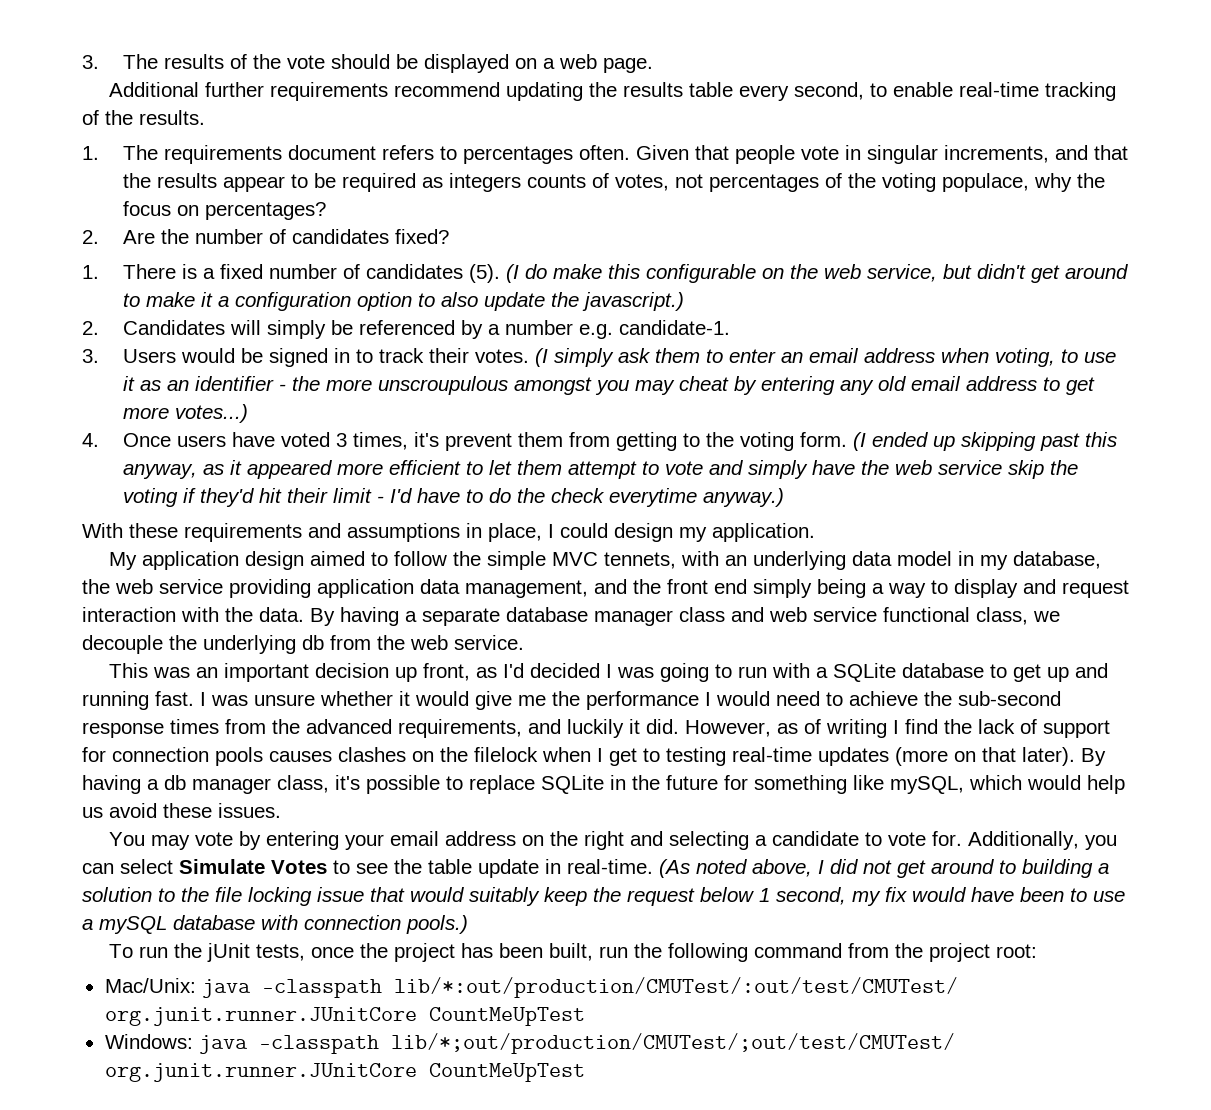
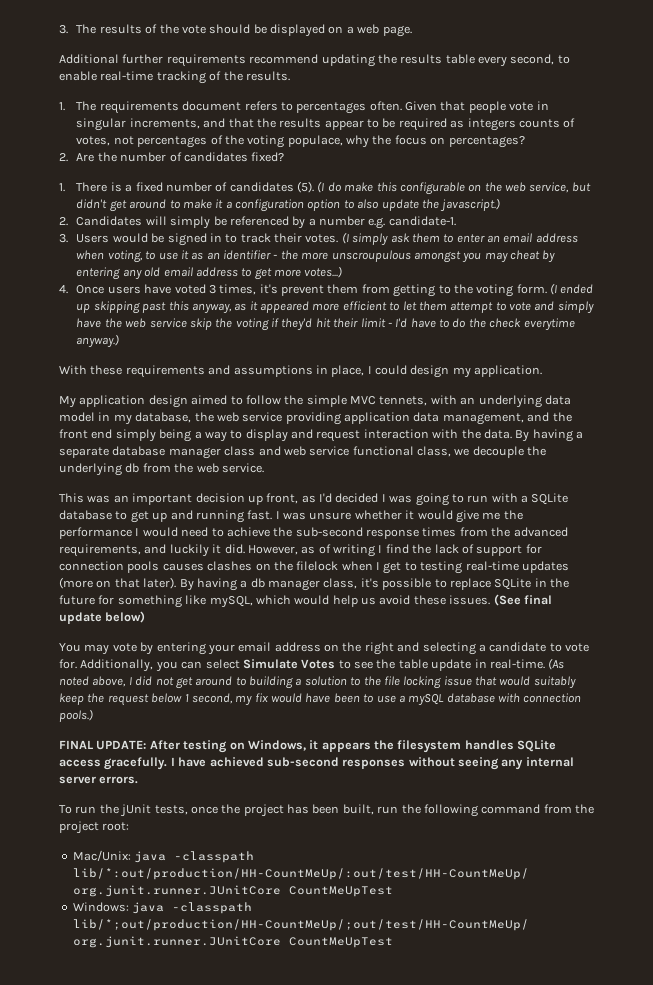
(281, 810) none -> [493,594,552,606] [59,611,146,624] (See final update below)
(468, 924) none -> [59,740,557,753] [59,757,574,770] [59,776,139,784] // FINAL UPDATE: After testing on Windows, it appears the filesystem handles SQLite access gracefully. I have achieved sub-second responses without seeing any internal server errors.
[393,977,958,998] lib/*:out/production/CMUTest/:out/test/CMUTest/ -> [72,868,529,880] lib/*:out/production/HH-CountMeUp/:out/test/HH-CountMeUp/
[390,1033,955,1054] lib/*;out/production/CMUTest/;out/test/CMUTest/ -> [72,919,529,931] lib/*;out/production/HH-CountMeUp/;out/test/HH-CountMeUp/

